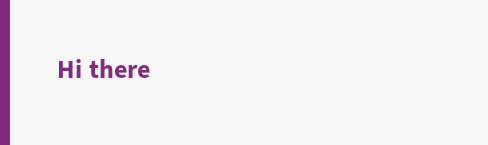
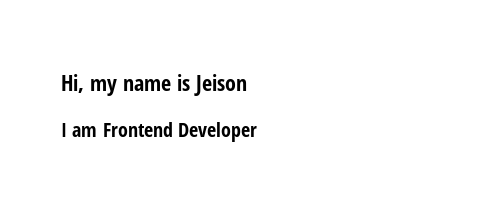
[57,59,151,78] Hi there -> [61,74,247,96] [61,122,257,142] Hi, my name is Jeison // I am Frontend Developer

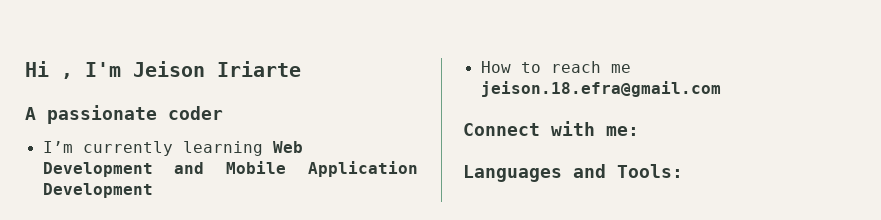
[61,74,247,96] [61,122,257,142] Hi, my name is Jeison // I am Frontend Developer -> [25,61,301,79] [25,105,223,124] [42,141,303,156] [42,161,418,177] [42,183,153,198] [480,61,631,73] [480,81,721,97] [463,121,639,136] [463,164,683,182] Hi , I'm Jeison Iriarte // A passionate coder // I’m currently learning Web Development and Mobile Application Development // How to reach me jeison.18.efra@gmail.com // Connect with me: // Languages and Tools:

